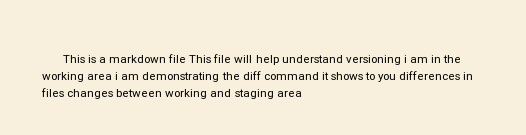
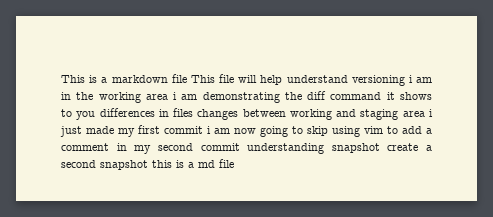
(302, 94) none -> [428,109,433,117] [60,125,432,137] [61,143,432,154] [61,159,234,170] i just made my first commit i am now going to skip using vim to add a comment in my second commit understanding snapshot create a second snapshot this is a md file

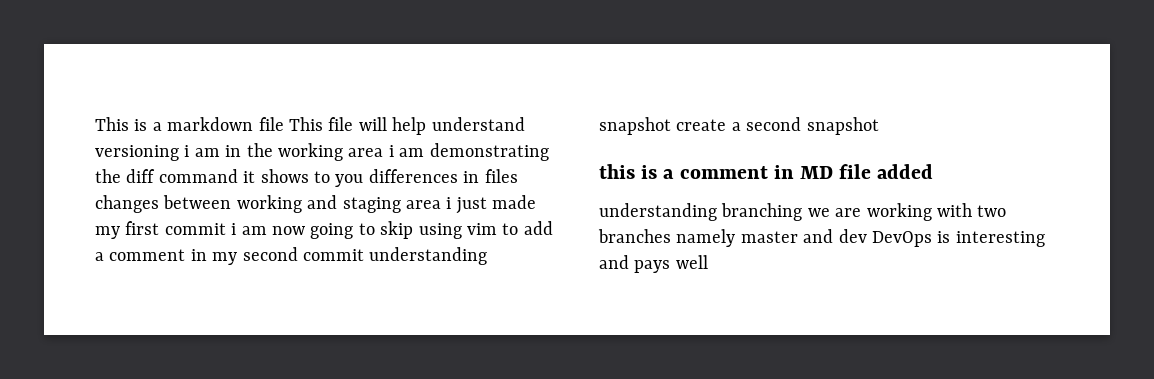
(148, 165) none -> (879, 126) //
[198,159,234,168] md file -> [679,164,934,179] [599,203,1007,221] [598,229,1045,247] [599,255,708,273] comment in MD file added // understanding branching we are working with two branches namely master and dev DevOps is interesting and pays well

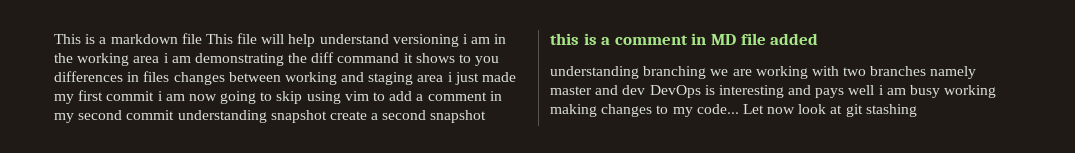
(708, 262) none -> [878,85,997,98] [550,104,917,117] i am busy working making changes to my code... Let now look at git stashing

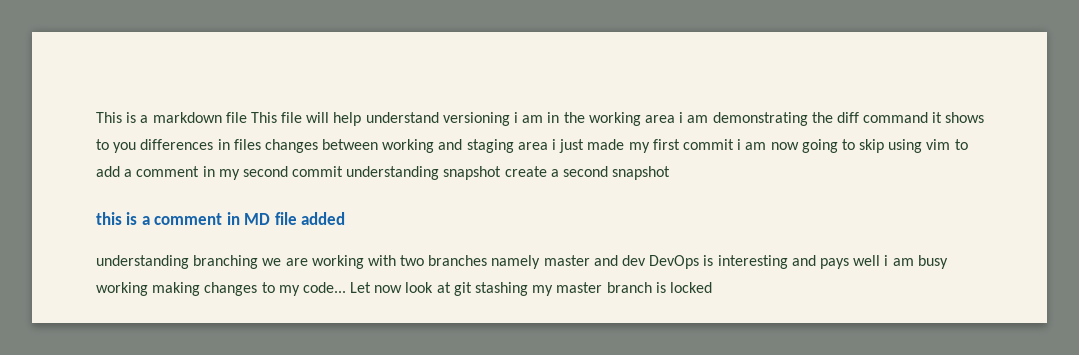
(917, 110) none -> [532,282,712,296] my master branch is locked

